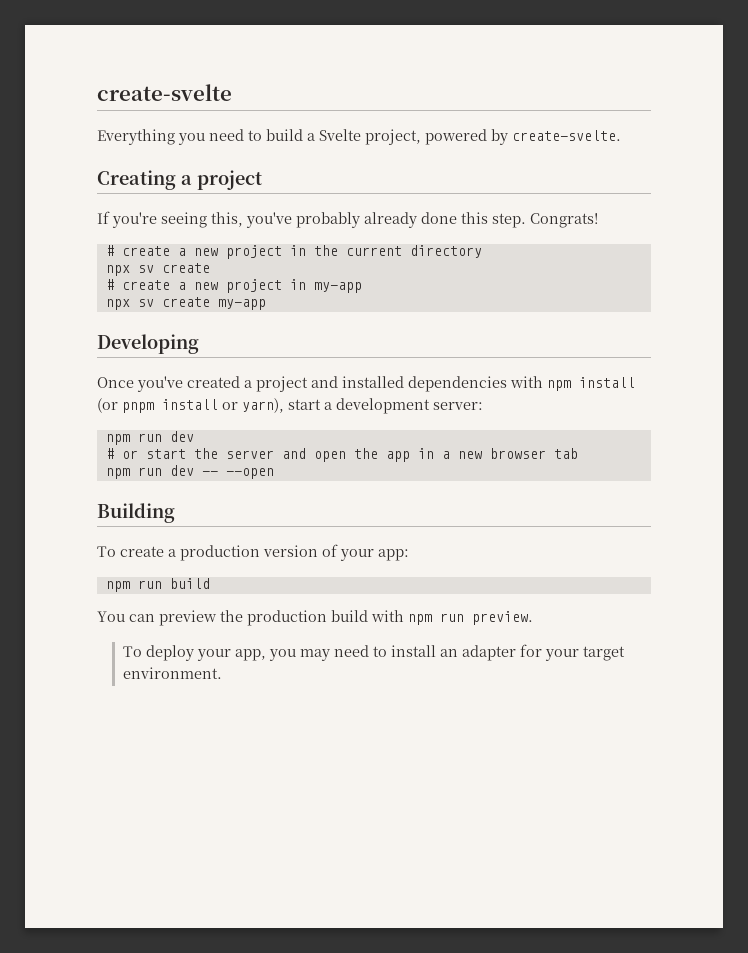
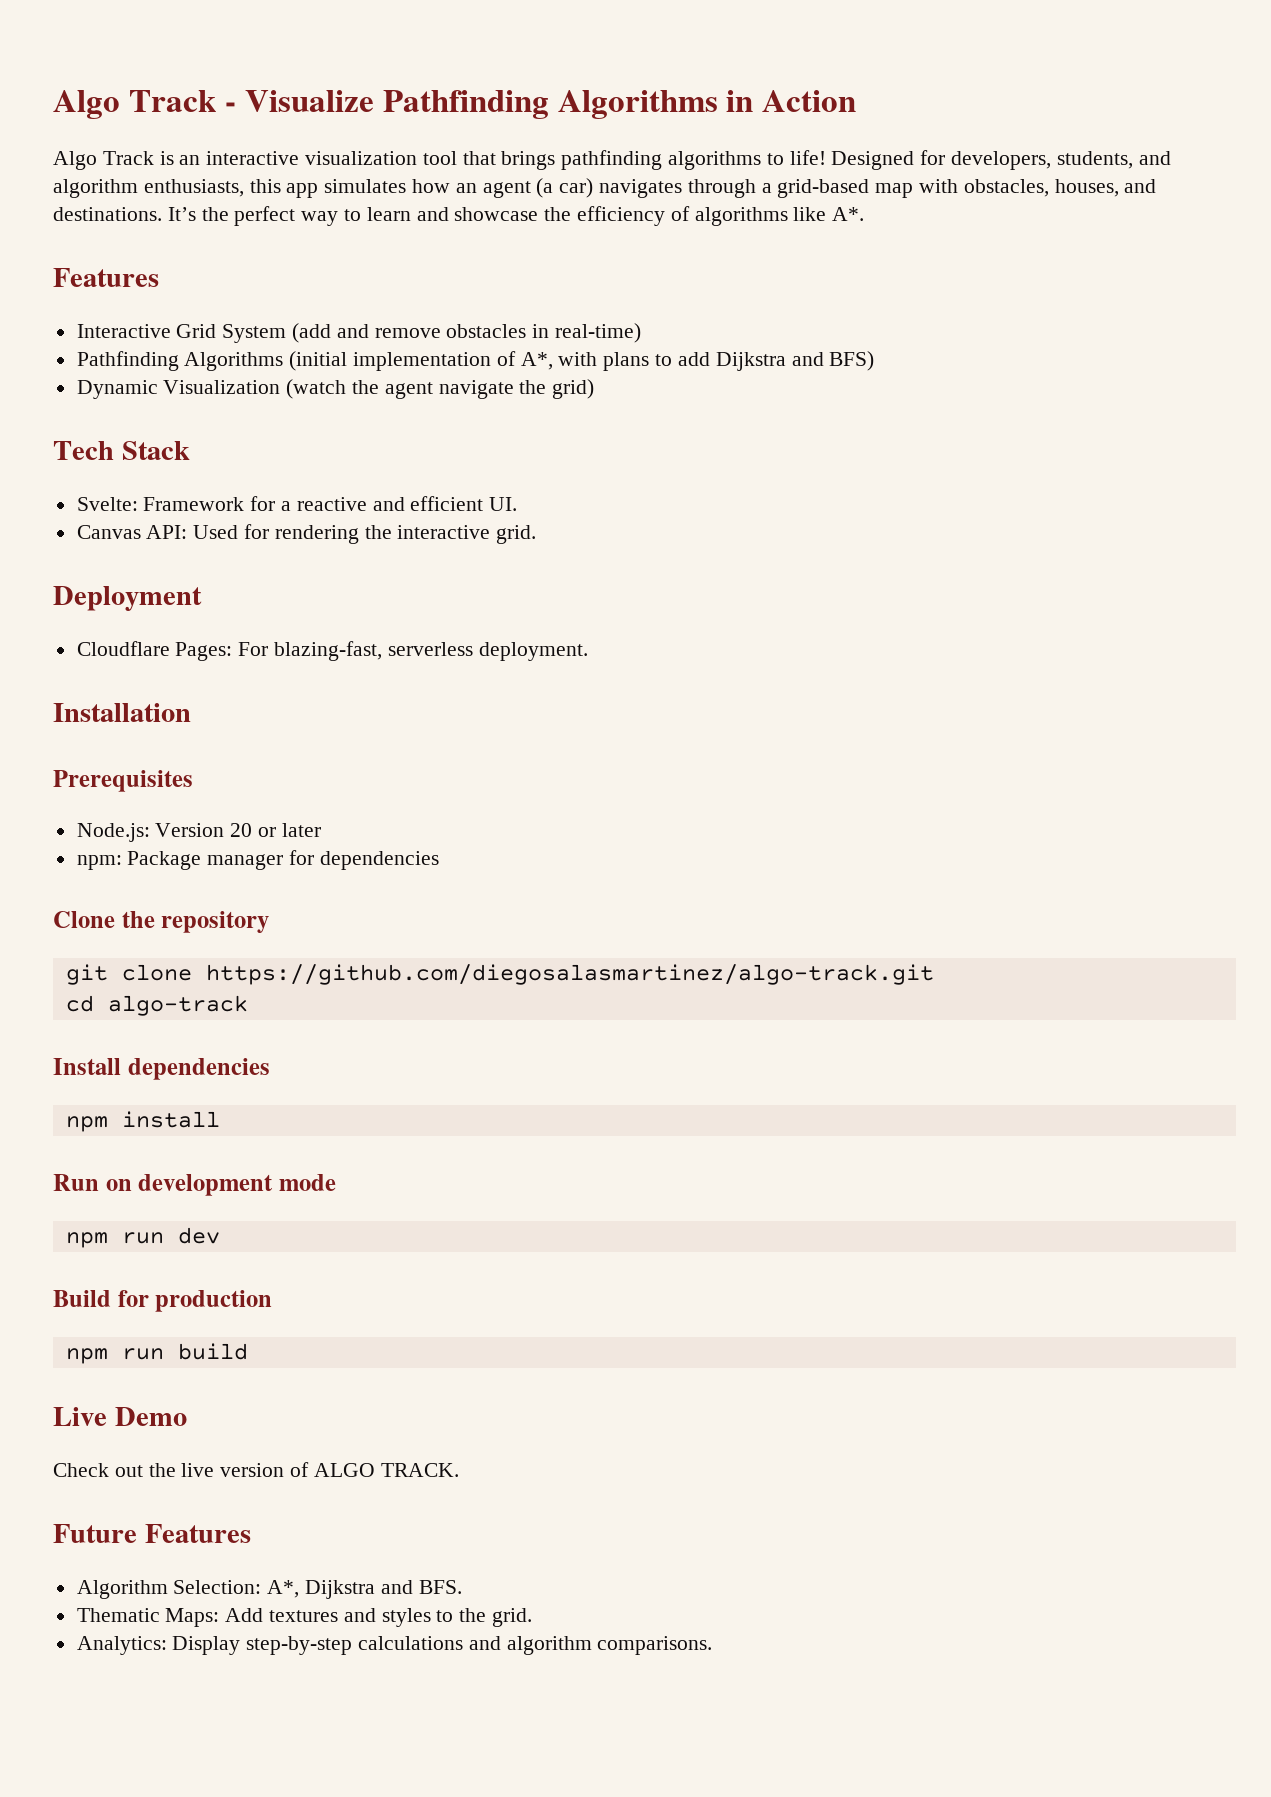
[97,84,232,101] [97,129,621,145] [97,170,262,190] [97,211,598,228] [105,245,482,259] [105,263,210,276] [105,279,362,293] [105,297,266,310] [97,334,199,354] [97,376,635,392] [97,398,483,414] [105,431,194,445] [105,448,578,462] [105,465,274,479] [97,503,175,523] [97,544,409,561] [105,578,210,592] [97,610,533,626] [122,644,625,661] [122,667,222,679] create-svelte // Everything you need to build a Svelte project, powered by create-svelte. // Creating a project // If you're seeing this, you've probably already done this step. Congrats! // # create a new project in the current directory // npx sv create // # create a new project in my-app // npx sv create my-app // Developing // Once you've created a project and installed dependencies with npm install (or pnpm install or yarn), start a development server: // npm run dev // # or start the server and open the app in a new browser tab // npm run dev -- --open // Building // To create a production version of your app: // npm run build // You can preview the production build with npm run preview. // To deploy your app, you may need to install an adapter for your target environment. -> [53,90,857,119] [53,150,1171,170] [53,178,1157,198] [53,206,865,226] [53,268,159,287] [76,323,642,343] [76,351,875,371] [76,379,595,399] [53,441,190,460] [76,496,518,511] [76,524,537,544] [53,586,202,611] [76,641,588,661] [53,703,191,722] [53,770,193,792] [76,823,321,842] [76,850,439,870] [53,911,270,933] [65,964,934,985] [65,995,248,1016] [53,1058,270,1080] [65,1111,220,1132] [53,1174,336,1196] [65,1227,220,1248] [53,1290,273,1312] [65,1343,248,1364] [53,1407,187,1426] [53,1462,459,1477] [53,1524,251,1543] [76,1580,462,1599] [76,1608,533,1627] [76,1636,713,1655] Algo Track - Visualize Pathfinding Algorithms in Action // Algo Track is an interactive visualization tool that brings pathfinding algorithms to life! Designed for developers, students, and algorithm enthusiasts, this app simulates how an agent (a car) navigates through a grid-based map with obstacles, houses, and destinations. It’s the perfect way to learn and showcase the efficiency of algorithms like A*. // Features // Interactive Grid System (add and remove obstacles in real-time) // Pathfinding Algorithms (initial implementation of A*, with plans to add Dijkstra and BFS) // Dynamic Visualization (watch the agent navigate the grid) // Tech Stack // Svelte: Framework for a reactive and efficient UI. // Canvas API: Used for rendering the interactive grid. // Deployment // Cloudflare Pages: For blazing-fast, serverless deployment. // Installation // Prerequisites // Node.js: Version 20 or later // npm: Package manager for dependencies // Clone the repository // git clone https://github.com/diegosalasmartinez/algo-track.git // cd algo-track // Install dependencies // npm install // Run on development mode // npm run dev // Build for production // npm run build // Live Demo // Check out the live version of ALGO TRACK. // Future Features // Algorithm Selection: A*, Dijkstra and BFS. // Thematic Maps: Add textures and styles to the grid. // Analytics: Display step-by-step calculations and algorithm comparisons.

